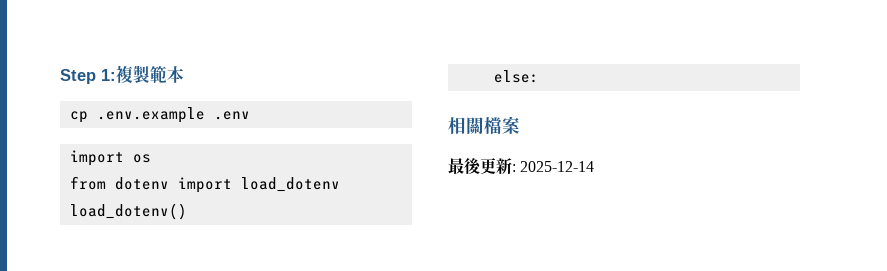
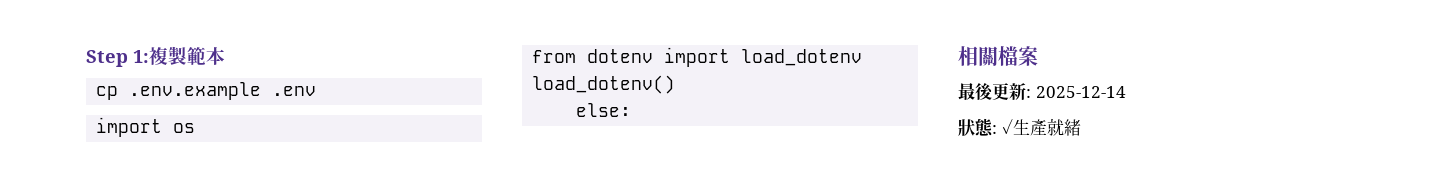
(595, 166) none -> [958,118,1081,137] // 狀態: ✓生產就緒

